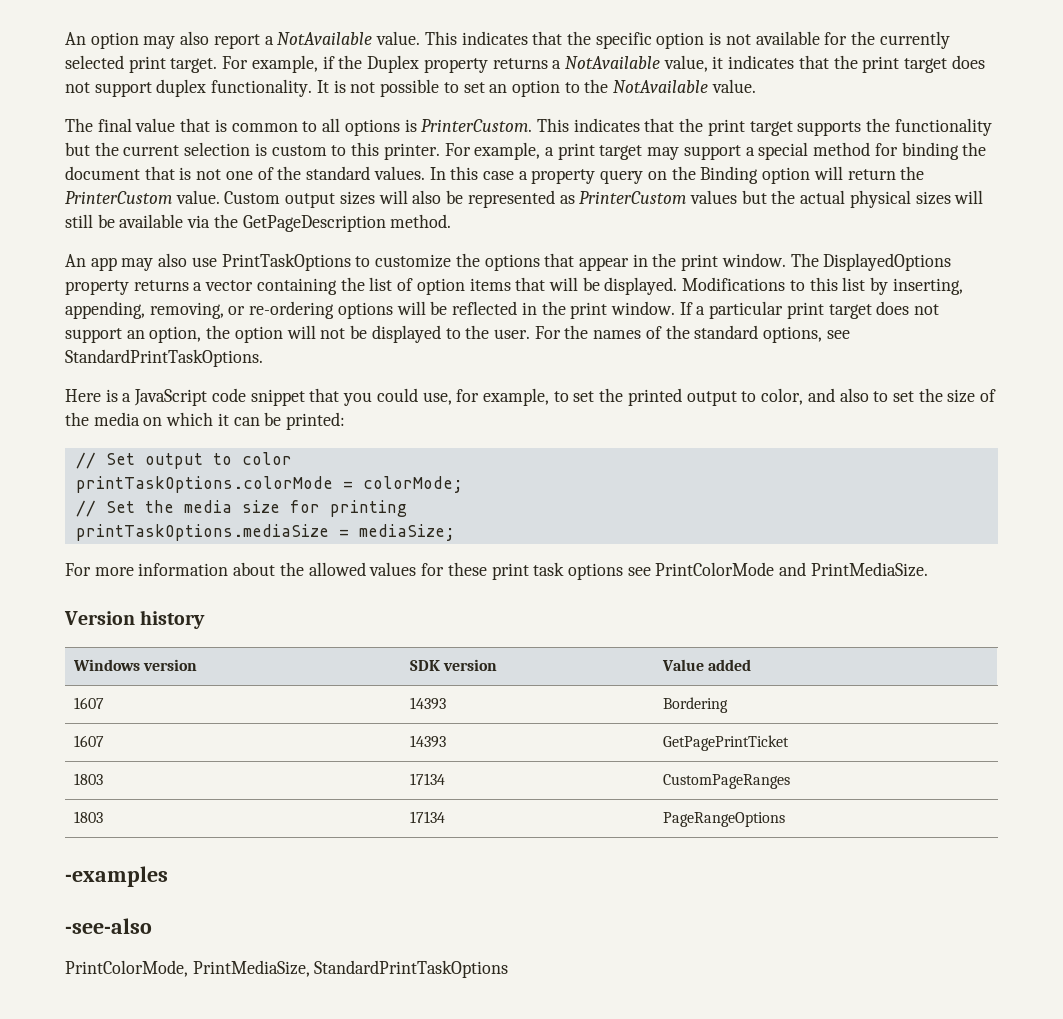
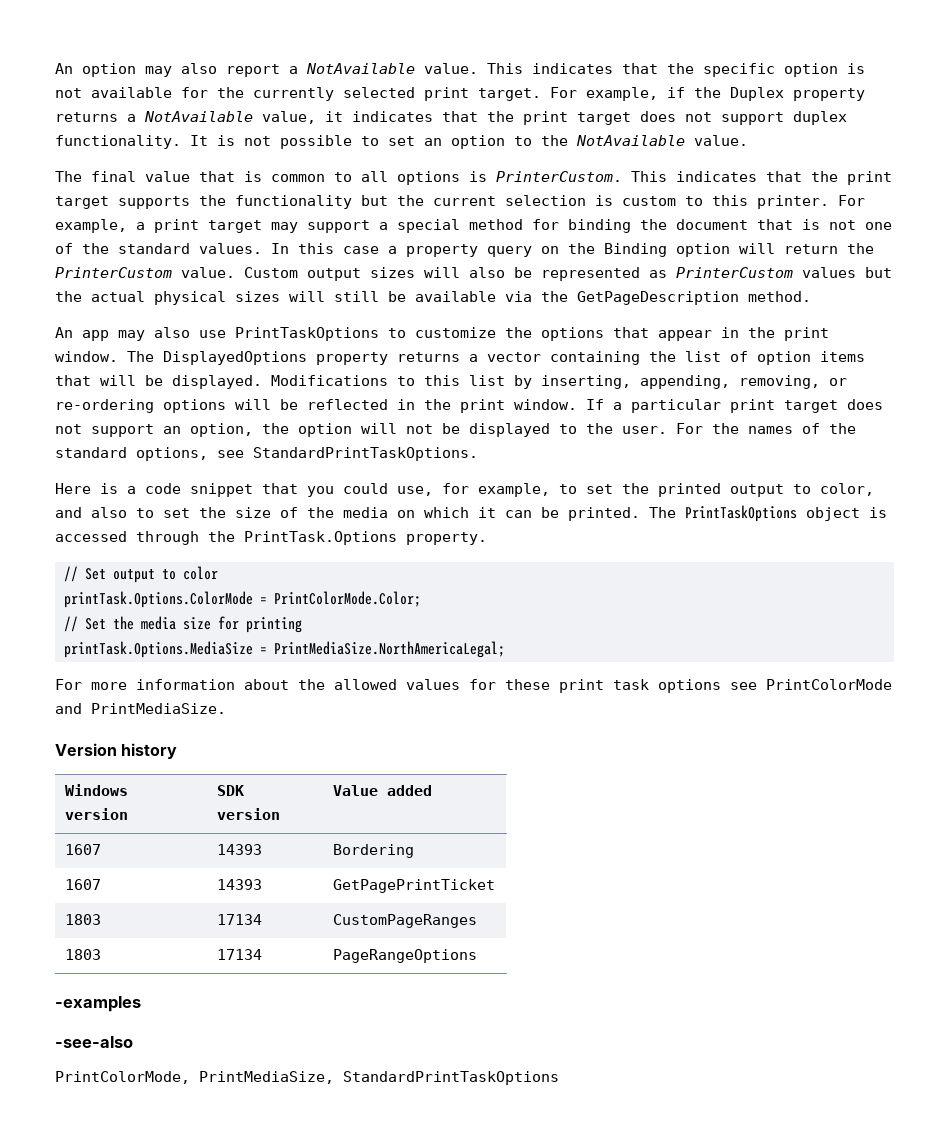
[134,389,208,406] JavaScript -> (136, 490) none
[286,412,346,430] printed: -> [568,505,887,522] [55,531,487,545] printed. The PrintTaskOptions object is accessed through the PrintTask.Options property.
[75,476,463,493] printTaskOptions.colorMode = colorMode; -> [64,591,421,608] printTask.Options.ColorMode = PrintColorMode.Color;
[75,524,455,541] printTaskOptions.mediaSize = mediaSize; -> [64,641,505,658] printTask.Options.MediaSize = PrintMediaSize.NorthAmericaLegal;

